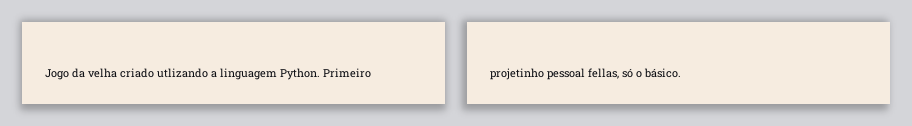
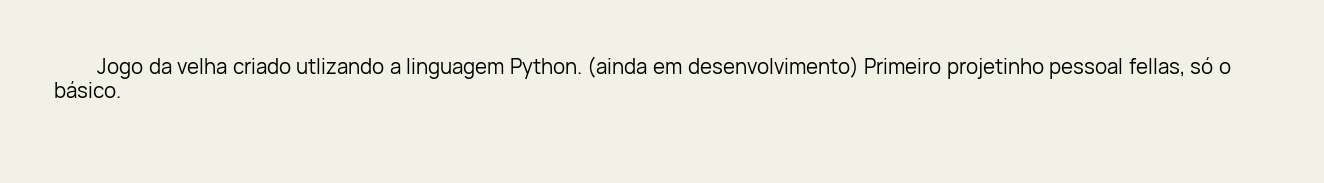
(320, 74) none -> [587,56,859,78] (ainda em desenvolvimento)

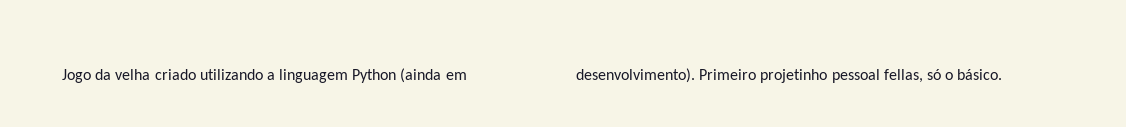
[296,58,385,74] utlizando -> [199,69,263,80] utilizando
[509,58,582,79] Python. -> [352,69,397,83] Python
[687,56,859,78] desenvolvimento) -> [576,68,695,83] desenvolvimento).

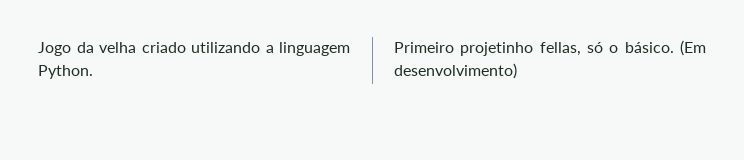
[352,68,695,83] Python (ainda em desenvolvimento). -> [38,65,93,79] Python. //
[831,69,880,83] pessoal -> (534, 49) none
(1003, 74) none -> [680,40,706,56] [394,63,517,79] (Em desenvolvimento)

